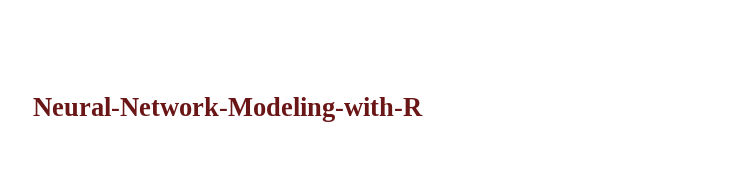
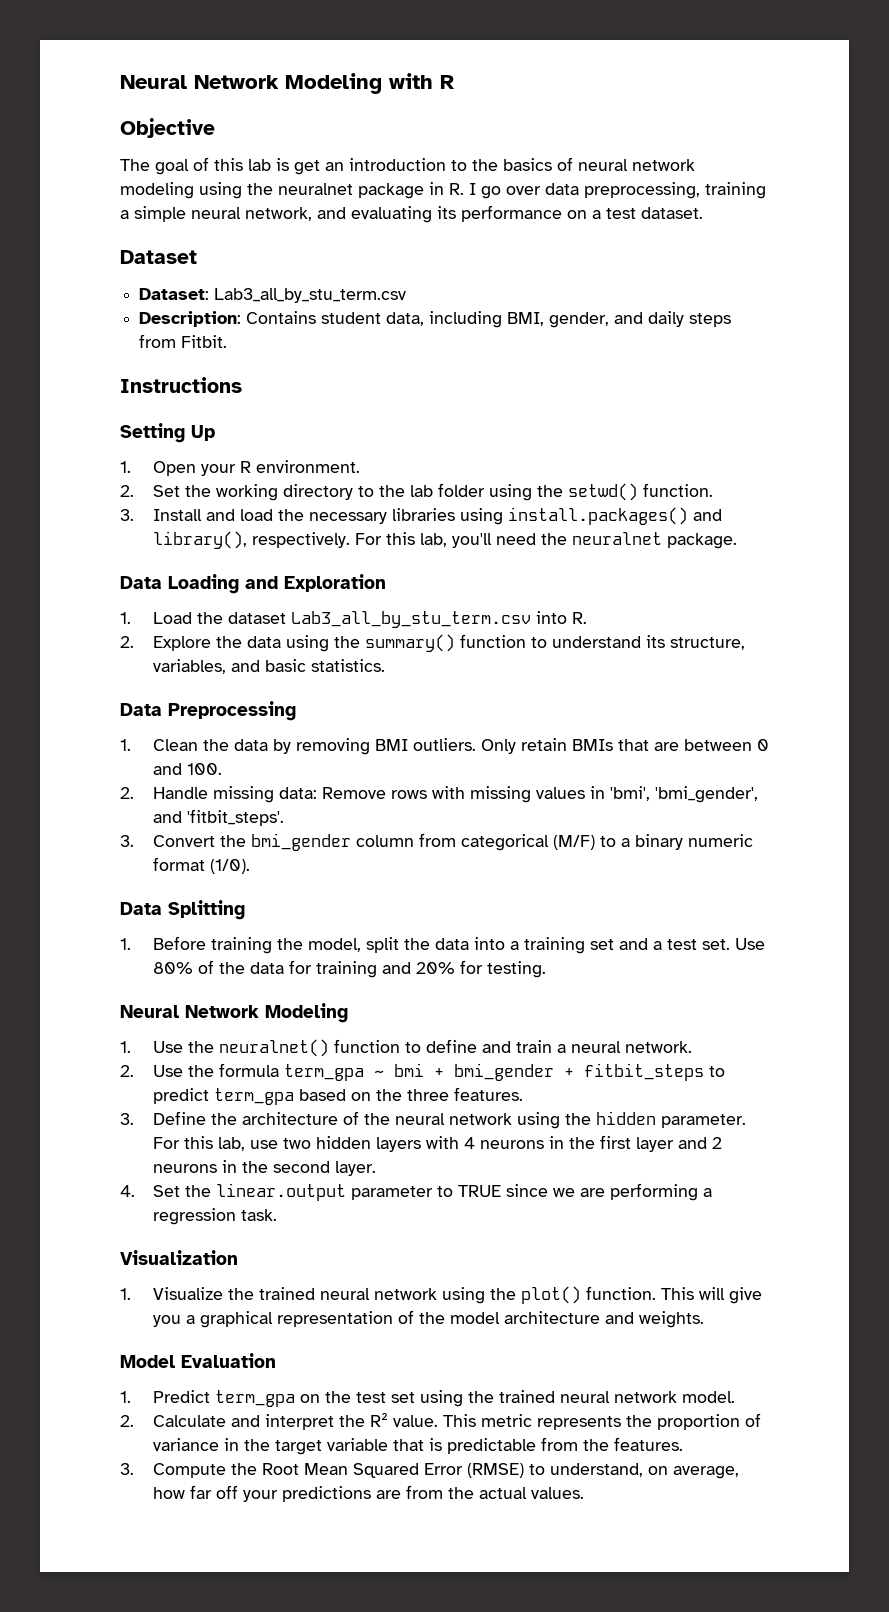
[33,97,423,122] Neural-Network-Modeling-with-R -> [120,73,455,94] [120,118,215,138] [120,157,695,175] [120,182,766,199] [120,205,703,223] [120,250,197,264] [139,288,407,303] [139,311,732,328] [139,334,228,348] [120,377,242,393] [120,423,215,443] [120,460,360,476] [120,483,713,501] [120,507,722,525] [152,531,737,549] [120,574,386,594] [120,611,587,628] [120,634,745,652] [152,659,385,674] [120,701,296,721] [120,738,769,755] [152,763,222,775] [120,786,758,803] [152,809,284,826] [120,833,753,851] [152,857,250,874] [120,900,245,920] [120,936,765,954] [152,960,546,978] [120,1003,348,1023] [120,1039,692,1057] [120,1063,725,1081] [152,1087,523,1105] [120,1111,746,1129] [152,1135,722,1152] [152,1160,376,1176] [120,1183,712,1201] [152,1208,277,1225] [120,1250,238,1265] [120,1286,762,1304] [152,1310,704,1328] [120,1353,276,1368] [120,1390,735,1407] [120,1413,761,1430] [152,1437,683,1455] [120,1463,739,1479] [152,1485,584,1502] Neural Network Modeling with R // Objective // The goal of this lab is get an introduction to the basics of neural network modeling using the neuralnet package in R. I go over data preprocessing, training a simple neural network, and evaluating its performance on a test dataset. // Dataset // Dataset: Lab3_all_by_stu_term.csv // Description: Contains student data, including BMI, gender, and daily steps from Fitbit. // Instructions // Setting Up // 1. Open your R environment. // 2. Set the working directory to the lab folder using the setwd() function. // 3. Install and load the necessary libraries using install.packages() and library(), respectively. For this lab, you'll need the neuralnet package. // Data Loading and Exploration // 1. Load the dataset Lab3_all_by_stu_term.csv into R. // 2. Explore the data using the summary() function to understand its structure, variables, and basic statistics. // Data Preprocessing // 1. Clean the data by removing BMI outliers. Only retain BMIs that are between 0 and 100. // 2. Handle missing data: Remove rows with missing values in 'bmi', 'bmi_gender', and 'fitbit_steps'. // 3. Convert the bmi_gender column from categorical (M/F) to a binary numeric format (1/0). // Data Splitting // 1. Before training the model, split the data into a training set and a test set. Use 80% of the data for training and 20% for testing. // Neural Network Modeling // 1. Use the neuralnet() function to define and train a neural network. // 2. Use the formula term_gpa ~ bmi + bmi_gender + fitbit_steps to predict term_gpa based on the three features. // 3. Define the architecture of the neural network using the hidden parameter. For this lab, use two hidden layers with 4 neurons in the first layer and 2 neurons in the second layer. // 4. Set the linear.output parameter to TRUE since we are performing a regression task. // Visualization // 1. Visualize the trained neural network using the plot() function. This will give you a graphical representation of the model architecture and weights. // Model Evaluation // 1. Predict term_gpa on the test set using the trained neural network model. // 2. Calculate and interpret the R² value. This metric represents the proportion of variance in the target variable that is predictable from the features. // 3. Compute the Root Mean Squared Error (RMSE) to understand, on average, how far off your predictions are from the actual values.

